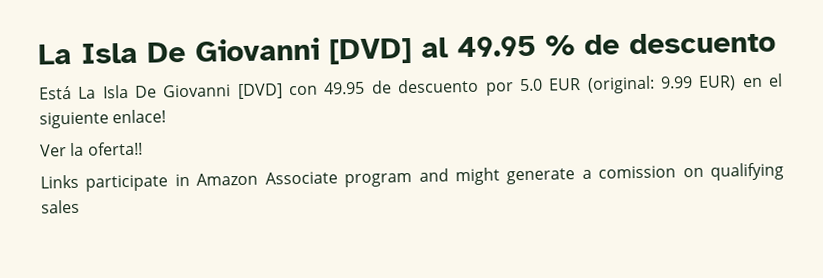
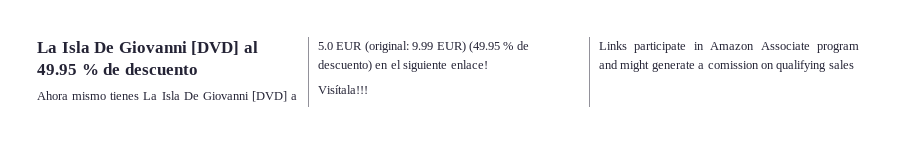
[39,78,514,100] Está La Isla De Giovanni [DVD] con 49.95 de descuento por -> [37,91,297,102] Ahora mismo tienes La Isla De Giovanni [DVD] a
(737, 83) none -> [468,41,529,53] [318,60,372,72] (49.95 % de descuento)
[40,141,143,157] Ver la oferta!! -> [318,85,368,94] Visítala!!!

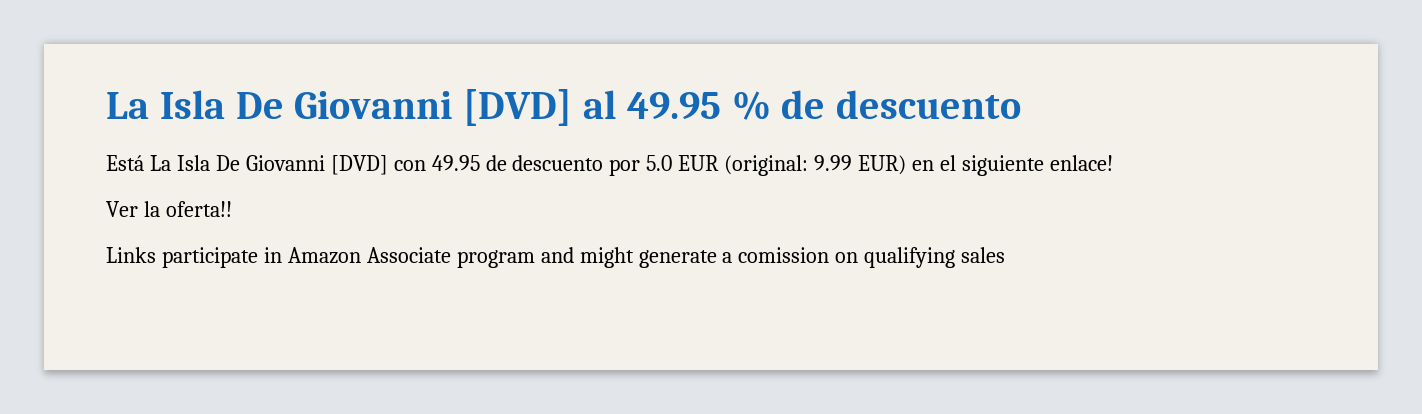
[37,91,297,102] Ahora mismo tienes La Isla De Giovanni [DVD] a -> [106,155,641,176] Está La Isla De Giovanni [DVD] con 49.95 de descuento por
[468,41,529,53] [318,60,372,72] (49.95 % de descuento) -> (907, 165) none
[318,85,368,94] Visítala!!! -> [106,201,232,217] Ver la oferta!!

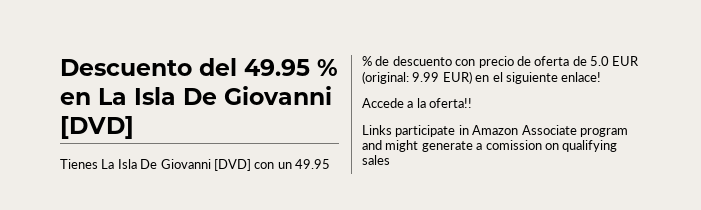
[106,89,1022,126] [106,155,144,171] La Isla De Giovanni [DVD] al 49.95 % de descuento // Está -> [60,58,338,76] [60,86,332,105] [60,116,134,139] [60,159,98,169] Descuento del 49.95 % en La Isla De Giovanni [DVD] // Tienes
[431,155,641,176] 49.95 de descuento por -> [277,159,330,169] [362,56,587,68] un 49.95 % de descuento con precio de oferta de
[106,201,138,217] Ver -> [362,98,414,108] Accede a

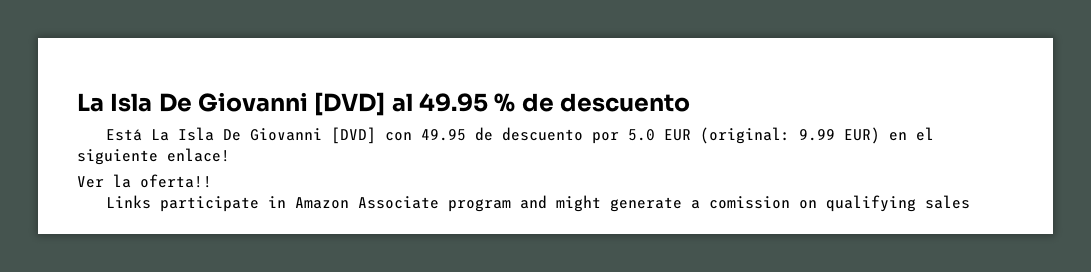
[60,58,338,76] [60,86,332,105] [60,116,134,139] [60,159,98,169] Descuento del 49.95 % en La Isla De Giovanni [DVD] // Tienes -> [77,92,691,116] [105,129,142,141] La Isla De Giovanni [DVD] al 49.95 % de descuento // Está
[277,159,330,169] [362,56,587,68] un 49.95 % de descuento con precio de oferta de -> [420,127,619,144] 49.95 de descuento por
[362,98,414,108] Accede a -> [77,176,104,188] Ver

